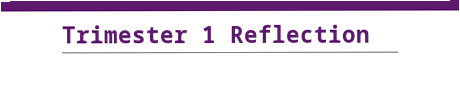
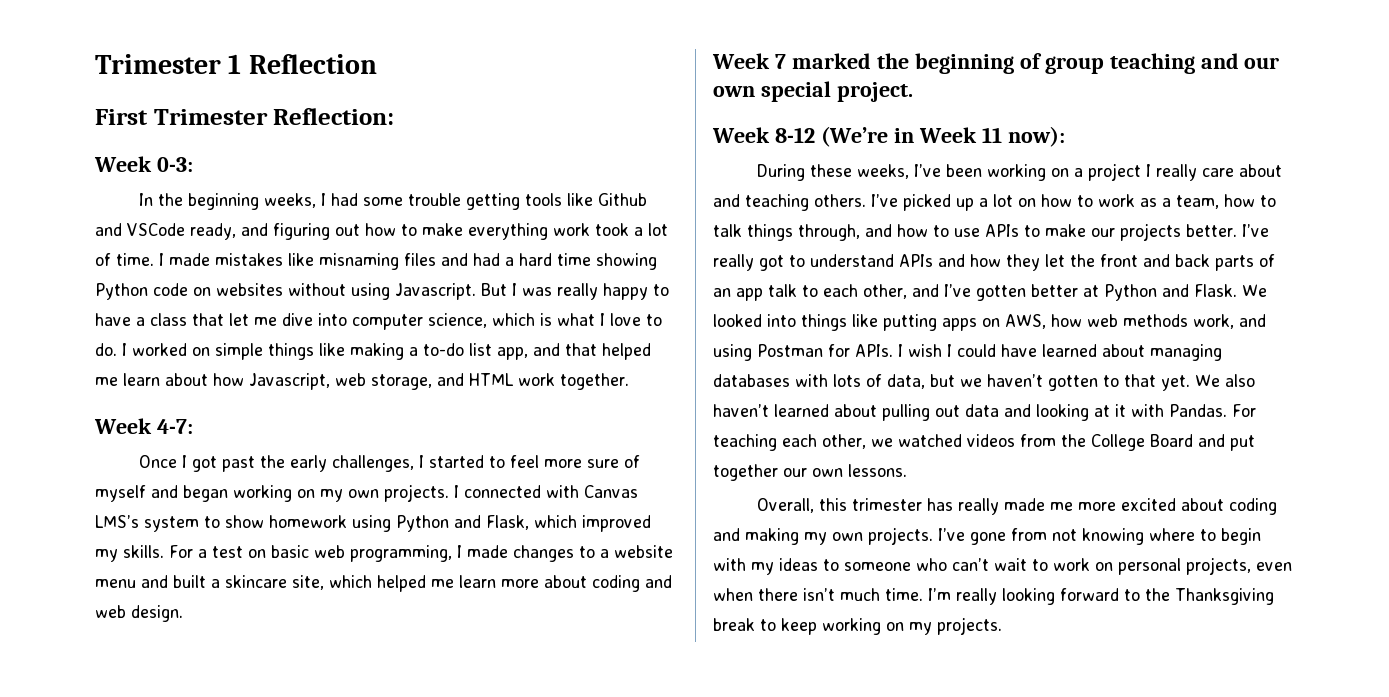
(370, 34) none -> [95,108,395,125] [94,156,193,172] [138,193,647,210] [95,223,668,240] [95,253,657,270] [95,283,669,300] [95,313,662,330] [95,343,651,360] [95,373,629,390] [94,418,193,434] [138,455,640,472] [95,484,638,502] [95,515,651,532] [95,545,673,562] [95,575,672,592] [95,605,183,622] [712,53,1280,74] [713,81,913,102] [712,126,1065,147] [756,163,1282,181] [713,194,1276,211] [713,223,1269,241] [713,254,1275,271] [713,284,1267,301] [713,314,1266,331] [713,344,1222,361] [713,374,1255,391] [713,404,1256,421] [713,434,1255,451] [713,464,907,481] [756,498,1277,515] [713,527,1261,545] [713,557,1292,575] [713,588,1274,605] [713,617,1002,635] // First Trimester Reflection: // Week 0-3: // In the beginning weeks, I had some trouble getting tools like Github and VSCode ready, and figuring out how to make everything work took a lot of time. I made mistakes like misnaming files and had a hard time showing Python code on websites without using Javascript. But I was really happy to have a class that let me dive into computer science, which is what I love to do. I worked on simple things like making a to-do list app, and that helped me learn about how Javascript, web storage, and HTML work together. // Week 4-7: // Once I got past the early challenges, I started to feel more sure of myself and began working on my own projects. I connected with Canvas LMS’s system to show homework using Python and Flask, which improved my skills. For a test on basic web programming, I made changes to a website menu and built a skincare site, which helped me learn more about coding and web design. // Week 7 marked the beginning of group teaching and our own special project. // Week 8-12 (We’re in Week 11 now): // During these weeks, I’ve been working on a project I really care about and teaching others. I’ve picked up a lot on how to work as a team, how to talk things through, and how to use APIs to make our projects better. I’ve really got to understand APIs and how they let the front and back parts of an app talk to each other, and I’ve gotten better at Python and Flask. We looked into things like putting apps on AWS, how web methods work, and using Postman for APIs. I wish I could have learned about managing databases with lots of data, but we haven’t gotten to that yet. We also haven’t learned about pulling out data and looking at it with Pandas. For teaching each other, we watched videos from the College Board and put together our own lessons. // Overall, this trimester has really made me more excited about coding and making my own projects. I’ve gone from not knowing where to begin with my ideas to someone who can’t wait to work on personal projects, even when there isn’t much time. I’m really looking forward to the Thanksgiving break to keep working on my projects.

